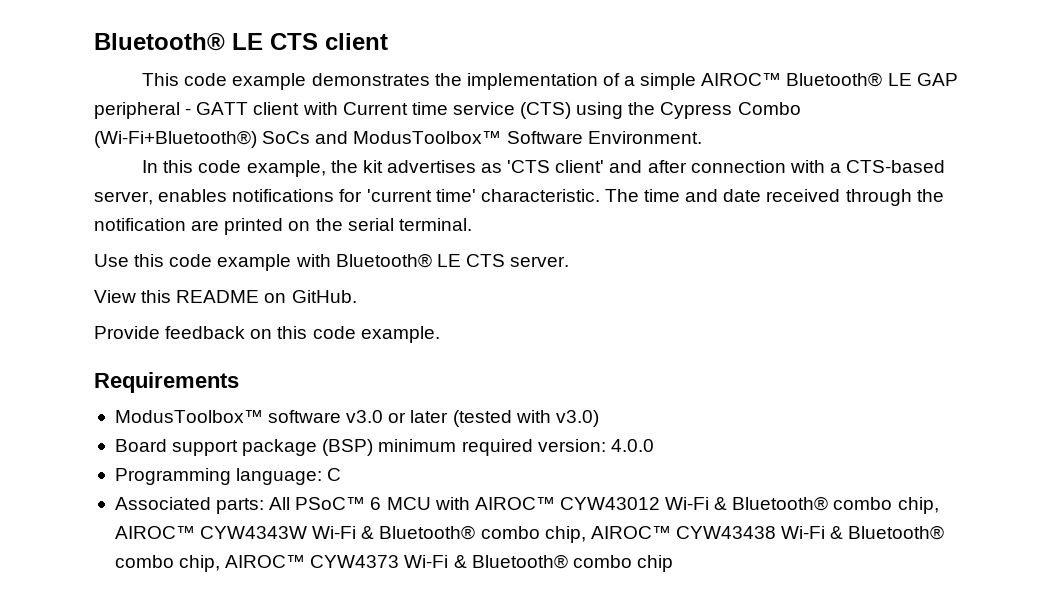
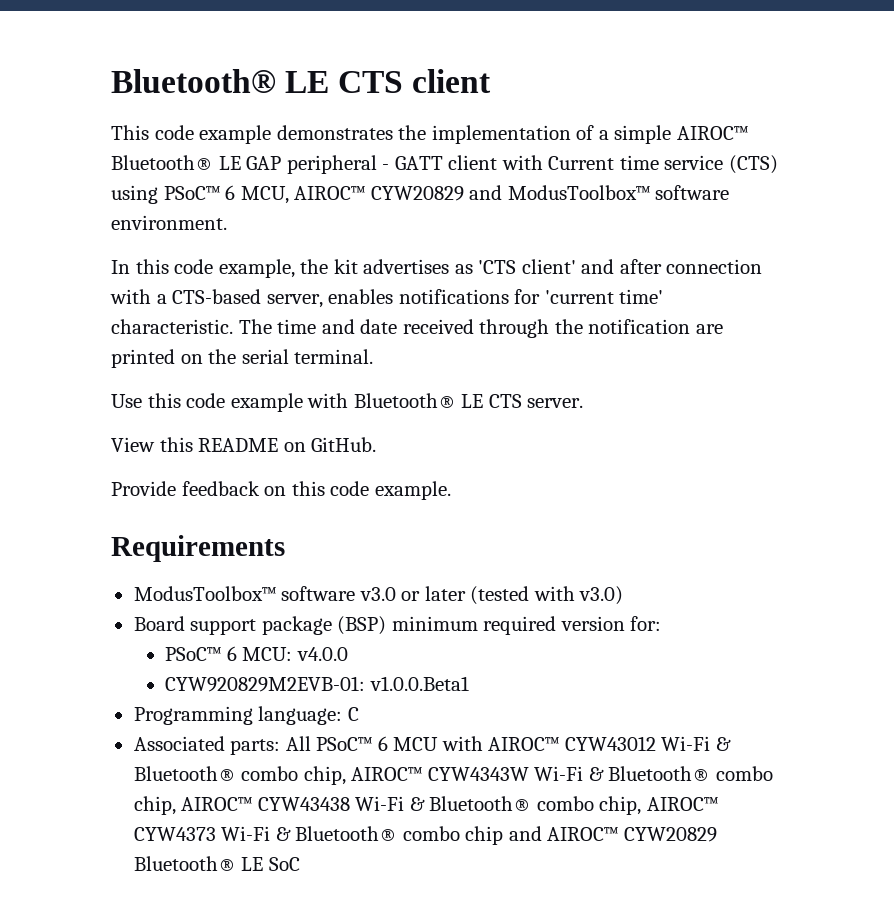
[628,102,801,119] [94,130,702,148] the Cypress Combo (Wi-Fi+Bluetooth®) SoCs and ModusToolbox™ Software Environment. -> [163,185,730,204] [111,215,227,230] PSoC™ 6 MCU, AIROC™ CYW20829 and ModusToolbox™ software environment.
[537,439,654,452] version: 4.0.0 -> [560,616,662,631] [165,646,348,661] [165,676,469,692] version for: // PSoC™ 6 MCU: v4.0.0 // CYW920829M2EVB-01: v1.0.0.Beta1
(673, 563) none -> [508,826,717,842] [133,856,300,871] and AIROC™ CYW20829 Bluetooth® LE SoC

